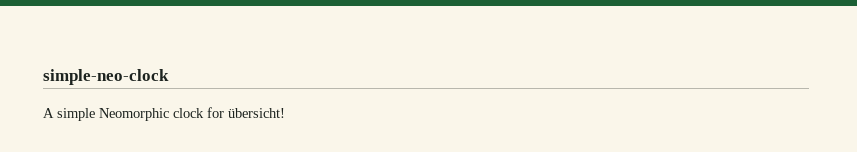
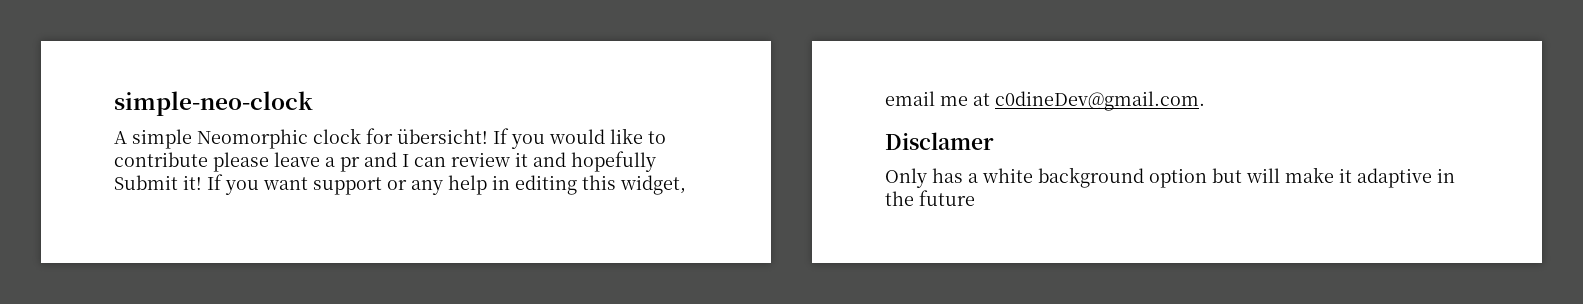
(285, 113) none -> [493,128,666,149] [114,151,656,172] [114,174,686,195] [885,91,1205,111] [885,132,994,150] [885,167,1455,188] [885,190,975,206] If you would like to contribute please leave a pr and I can review it and hopefully Submit it! If you want support or any help in editing this widget, email me at c0dineDev@gmail.com. // Disclamer // Only has a white background option but will make it adaptive in the future

